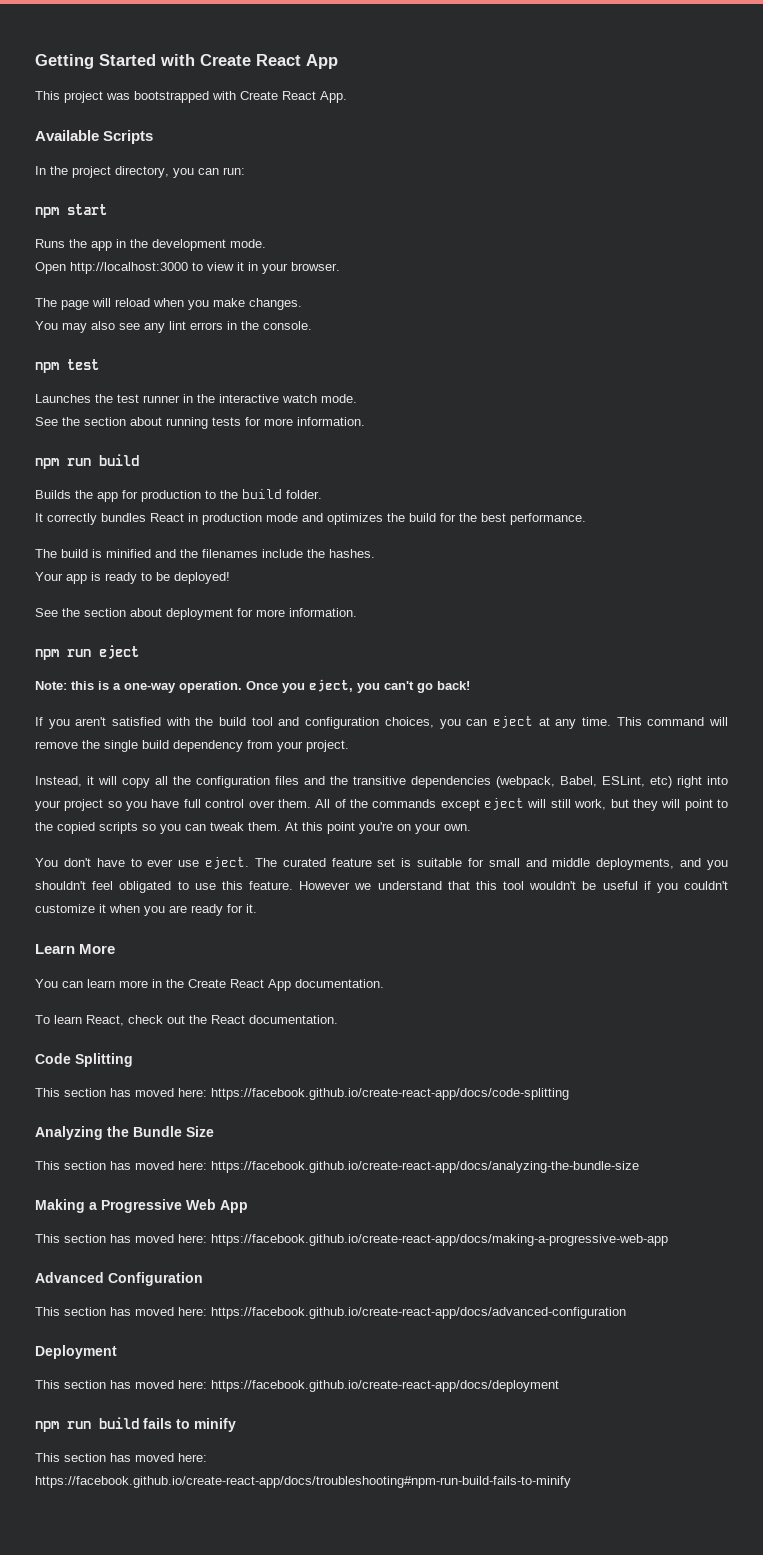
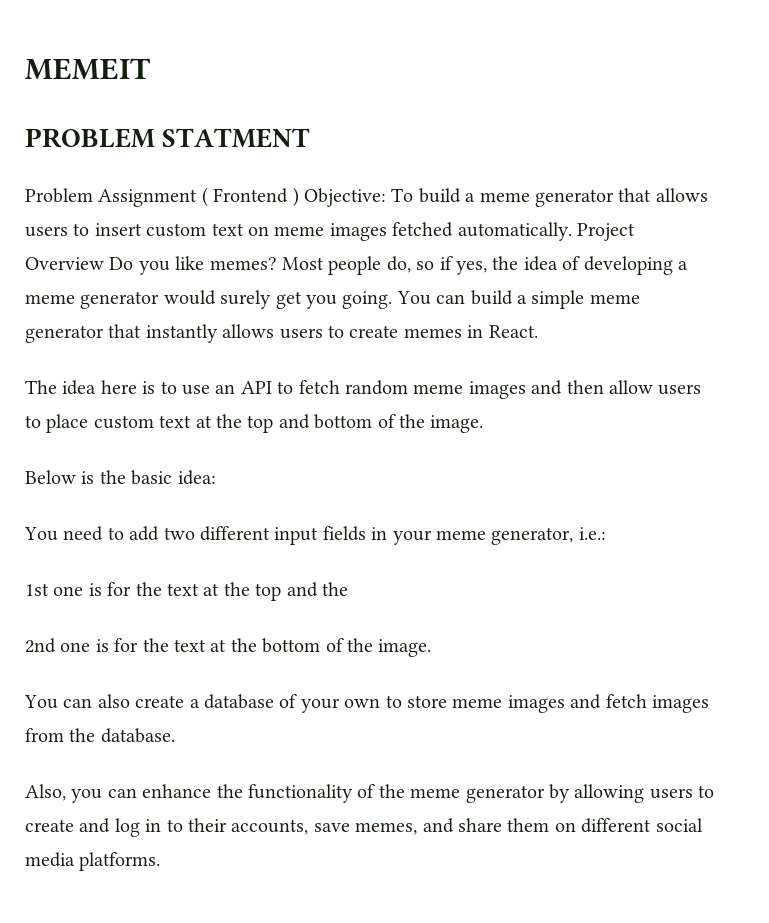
[35,54,338,69] [35,91,347,103] [35,130,154,144] [35,166,245,178] [35,204,107,218] [35,239,266,251] [35,262,340,274] [35,298,302,310] [35,321,312,333] [35,359,99,373] [35,394,357,403] [35,417,365,429] [35,454,139,469] [35,489,322,502] [35,513,586,525] [35,549,375,558] [35,572,230,584] [35,608,357,620] [35,645,139,660] [35,679,470,693] [35,716,729,729] [35,740,349,752] [35,776,728,788] [35,798,729,811] [35,822,471,834] [35,857,729,870] [35,881,728,893] [35,904,257,916] [35,944,116,954] [35,979,384,991] [35,1015,338,1026] [35,1053,133,1067] [35,1088,569,1100] [35,1126,214,1140] [35,1161,639,1173] [35,1199,248,1213] [35,1234,668,1246] [35,1272,203,1286] [35,1307,626,1319] [35,1345,117,1359] [35,1380,559,1392] [35,1417,236,1432] [35,1453,207,1462] [35,1476,571,1488] Getting Started with Create React App // This project was bootstrapped with Create React App. // Available Scripts // In the project directory, you can run: // npm start // Runs the app in the development mode. // Open http://localhost:3000 to view it in your browser. // The page will reload when you make changes. // You may also see any lint errors in the console. // npm test // Launches the test runner in the interactive watch mode. // See the section about running tests for more information. // npm run build // Builds the app for production to the build folder. // It correctly bundles React in production mode and optimizes the build for the best performance. // The build is minified and the filenames include the hashes. // Your app is ready to be deployed! // See the section about deployment for more information. // npm run eject // Note: this is a one-way operation. Once you eject, you can't go back! // If you aren't satisfied with the build tool and configuration choices, you can eject at any time. This command will remove the single build dependency from your project. // Instead, it will copy all the configuration files and the transitive dependencies (webpack, Babel, ESLint, etc) right into your project so you have full control over them. All of the commands except eject will still work, but they will point to the copied scripts so you can tweak them. At this point you're on your own. // You don't have to ever use eject. The curated feature set is suitable for small and middle deployments, and you shouldn't feel obligated to use this feature. However we understand that this tool wouldn't be useful if you couldn't customize it when you are ready for it. // Learn More // You can learn more in the Create React App documentation. // To learn React, check out the React documentation. // Code Splitting // This section has moved here: https://facebook.github.io/create-react-app/docs/code-splitting // Analyzing the Bundle Size // This section has moved here: https://facebook.github.io/create-react-app/docs/analyzing-the-bundle-size // Making a Progressive Web App // This section has moved here: https://facebook.github.io/create-react-app/docs/making-a-progressive-web-app // Advanced Configuration // This section has moved here: https://facebook.github.io/create-react-app/docs/advanced-configuration // Deployment // This section has moved here: https://facebook.github.io/create-react-app/docs/deployment // npm run build fails to minify // This section has moved here: https://facebook.github.io/create-react-app/docs/troubleshooting#npm-run-build-fails-to-minify -> [25,58,151,80] [25,128,311,148] [25,187,708,207] [25,222,635,241] [25,256,688,275] [25,290,640,309] [25,324,538,343] [25,380,702,399] [25,414,484,433] [25,470,216,485] [24,526,606,545] [25,582,348,601] [25,638,432,657] [24,694,709,713] [25,728,175,743] [25,784,715,803] [25,818,703,837] [25,852,161,871] MEMEIT // PROBLEM STATMENT // Problem Assignment ( Frontend ) Objective: To build a meme generator that allows users to insert custom text on meme images fetched automatically. Project Overview Do you like memes? Most people do, so if yes, the idea of developing a meme generator would surely get you going. You can build a simple meme generator that instantly allows users to create memes in React. // The idea here is to use an API to fetch random meme images and then allow users to place custom text at the top and bottom of the image. // Below is the basic idea: // You need to add two different input fields in your meme generator, i.e.: // 1st one is for the text at the top and the // 2nd one is for the text at the bottom of the image. // You can also create a database of your own to store meme images and fetch images from the database. // Also, you can enhance the functionality of the meme generator by allowing users to create and log in to their accounts, save memes, and share them on different social media platforms.

